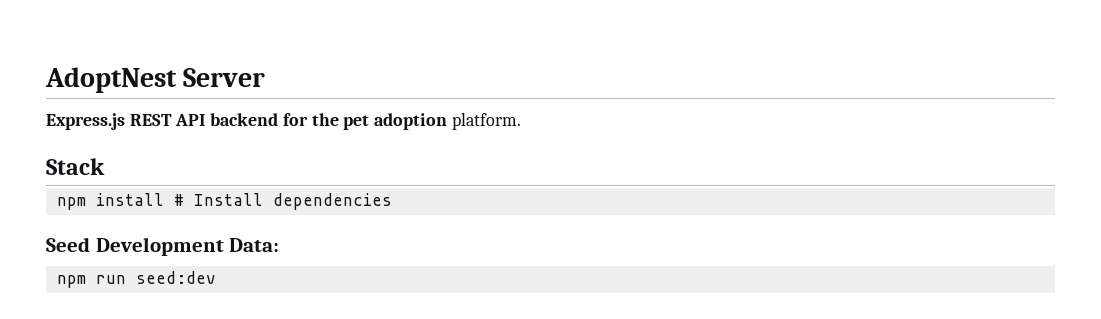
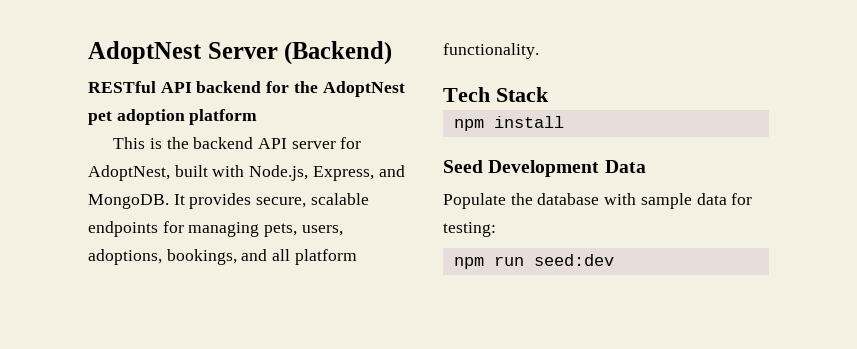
[46,113,172,130] // Express.js REST -> [284,41,393,65] [88,81,156,93] (Backend) // RESTful
(339, 119) none -> [322,81,405,97] AdoptNest
[451,112,521,130] platform. // -> [189,109,258,125] [113,137,362,149] [88,165,405,181] [88,193,369,209] [88,221,343,237] [88,249,357,265] [443,43,539,59] [443,87,490,102] platform // This is the backend API server for AdoptNest, built with Node.js, Express, and MongoDB. It provides secure, scalable endpoints for managing pets, users, adoptions, bookings, and all platform functionality. // Tech
[173,193,392,210] # Install dependencies -> (564, 122) none
[229,238,280,252] Data: -> [604,160,646,173] [443,193,753,209] [443,222,496,237] Data // Populate the database with sample data for testing:

